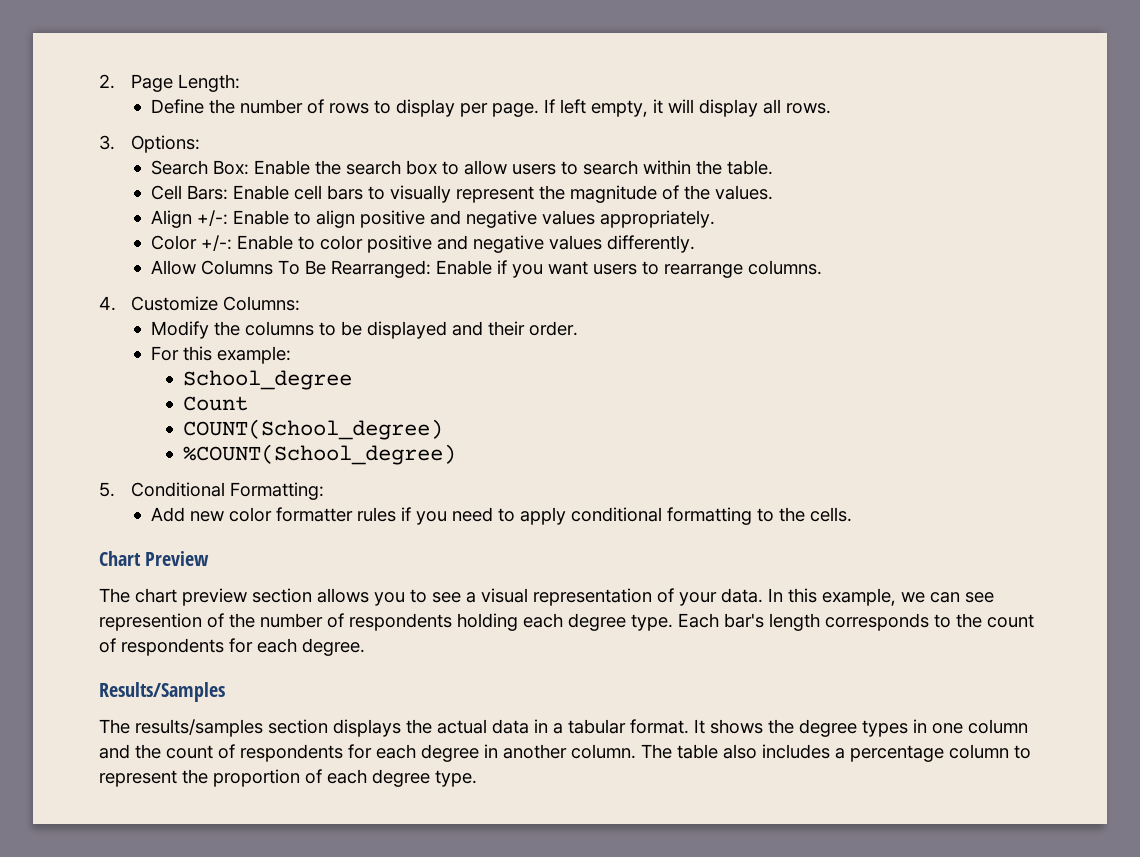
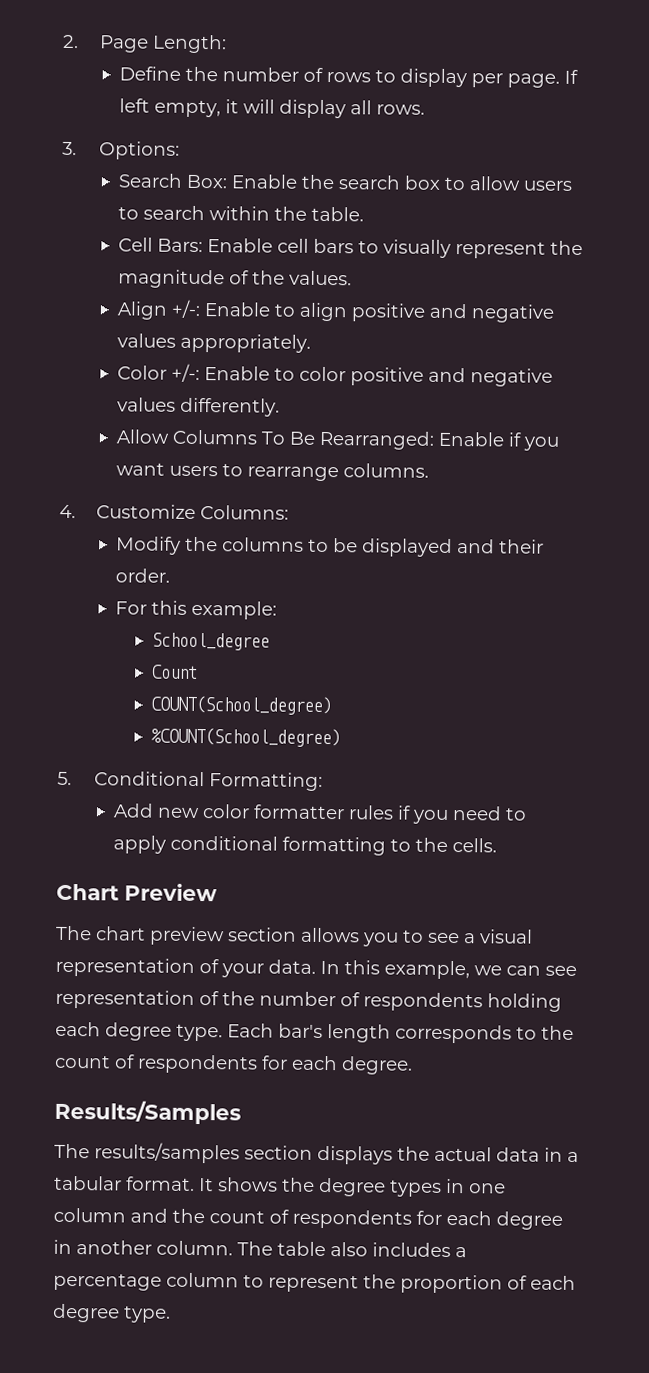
[99,613,202,631] represention -> [55,989,195,1009] representation

